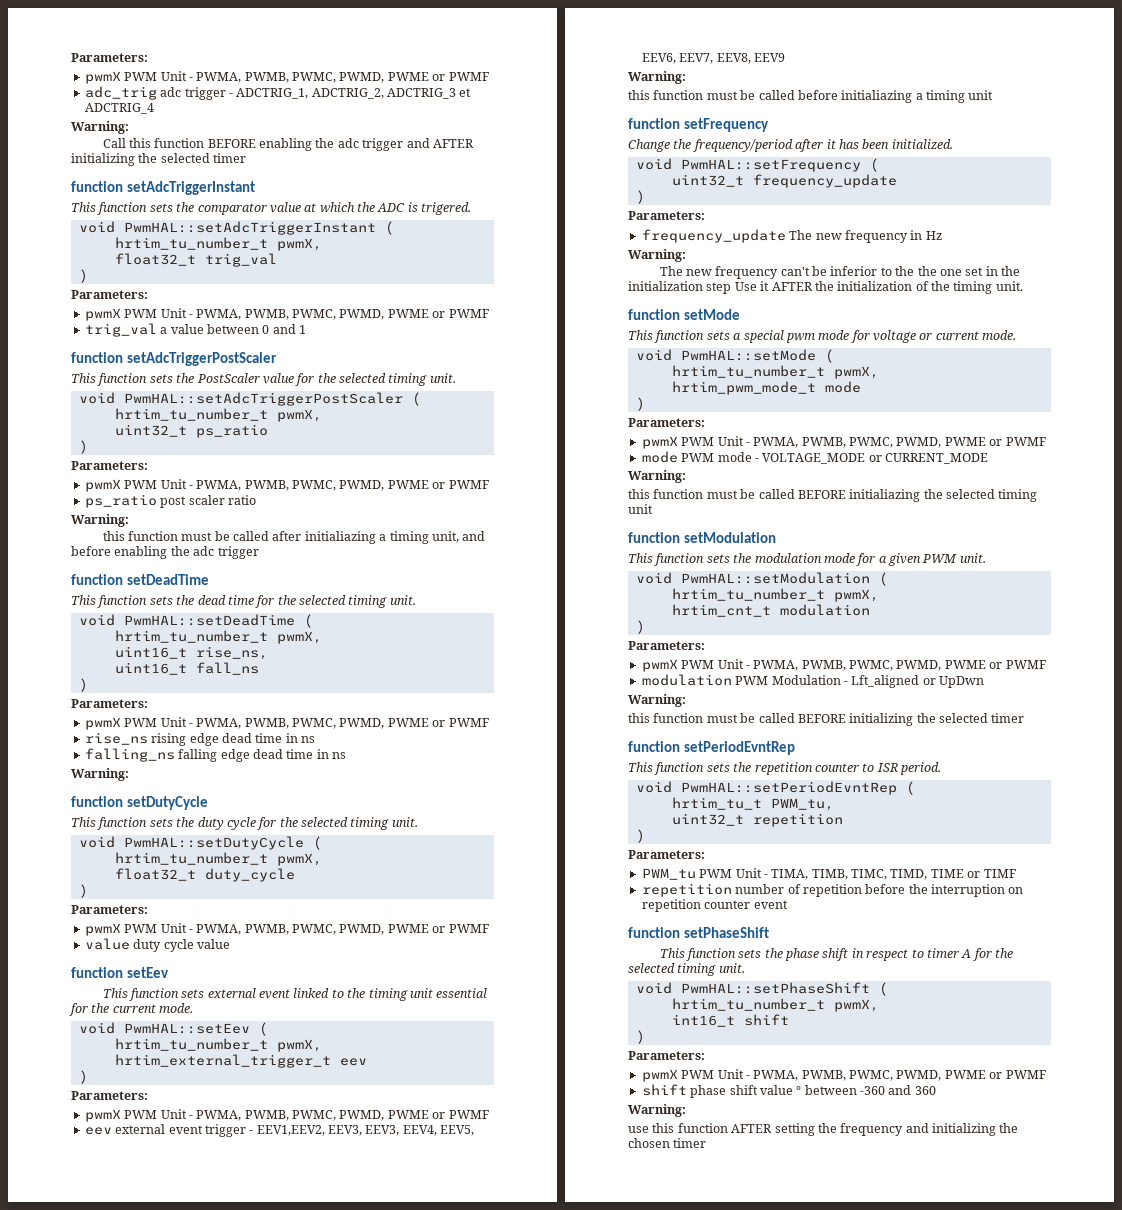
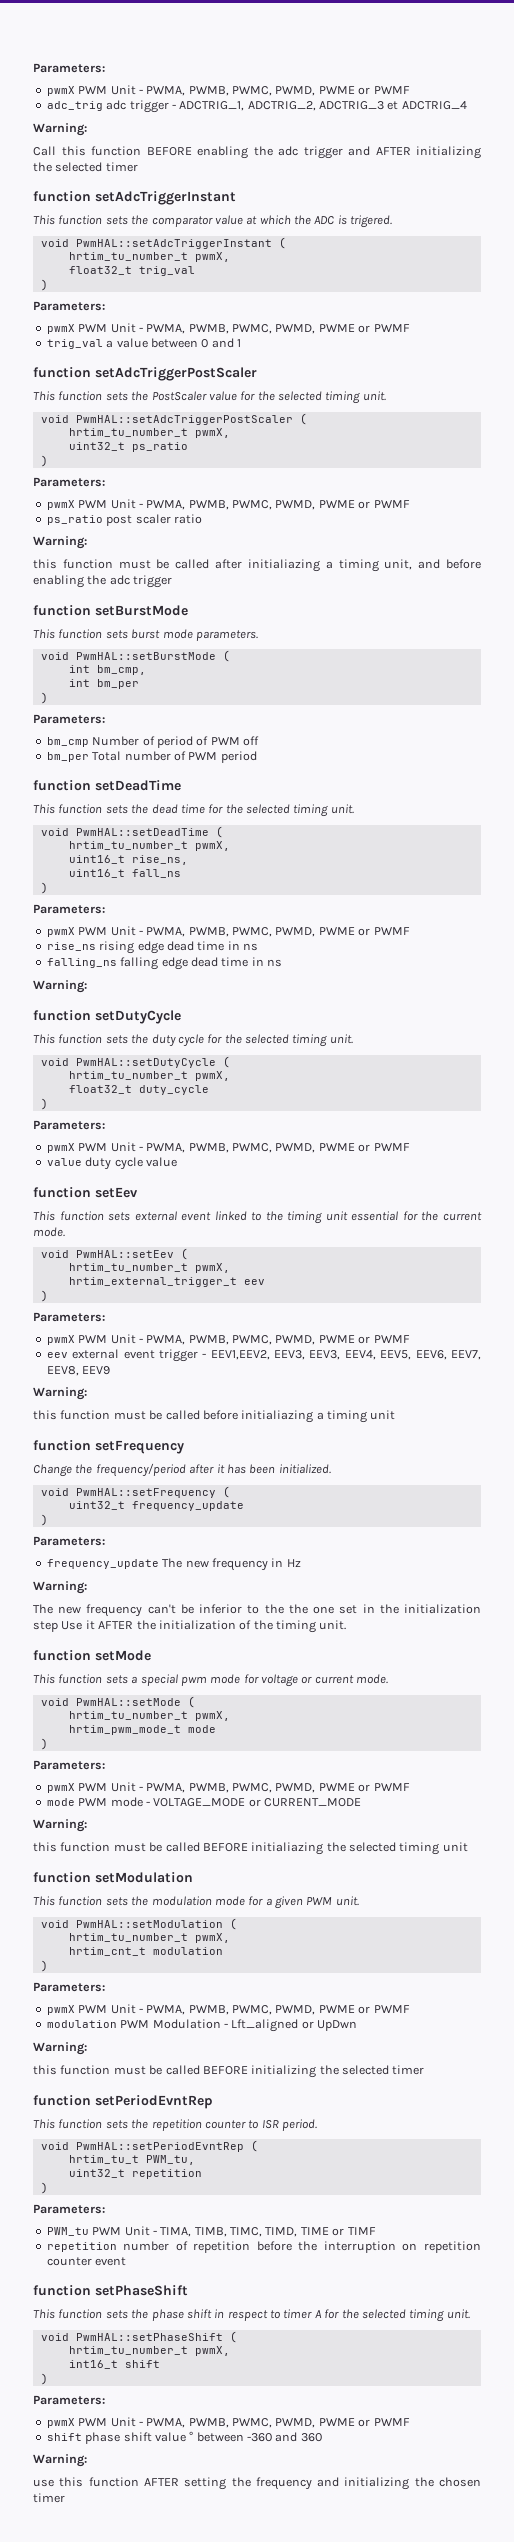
(259, 552) none -> [33,605,188,616] [33,629,258,641] [40,650,230,662] [68,665,146,675] [68,679,139,689] [40,692,48,704] [33,714,105,724] [46,736,259,748] [46,751,257,763] // function setBurstMode // This function sets burst mode parameters. // void PwmHAL::setBurstMode ( // int bm_cmp, // int bm_per // ) // Parameters: // bm_cmp Number of period of PWM off // bm_per Total number of PWM period

